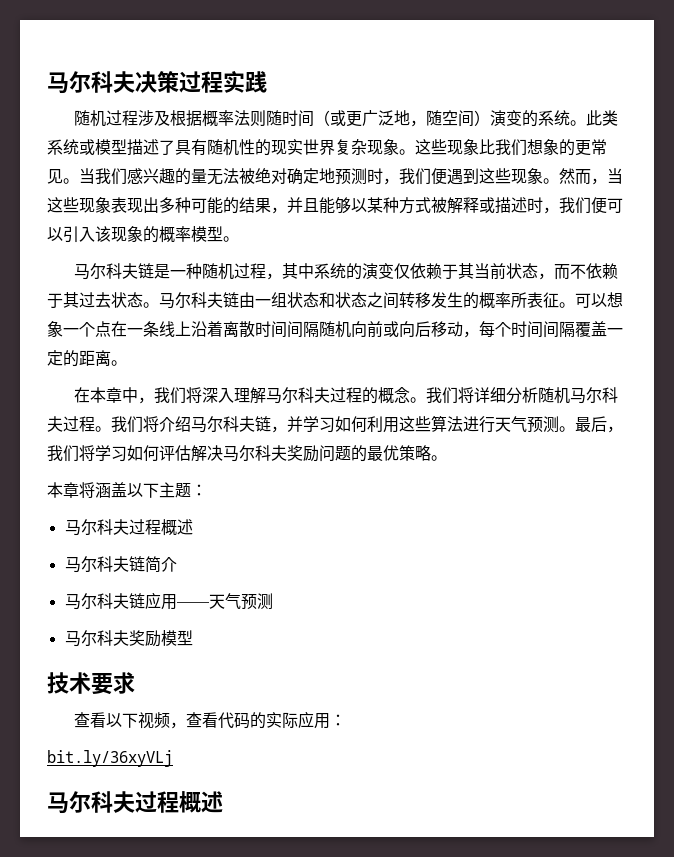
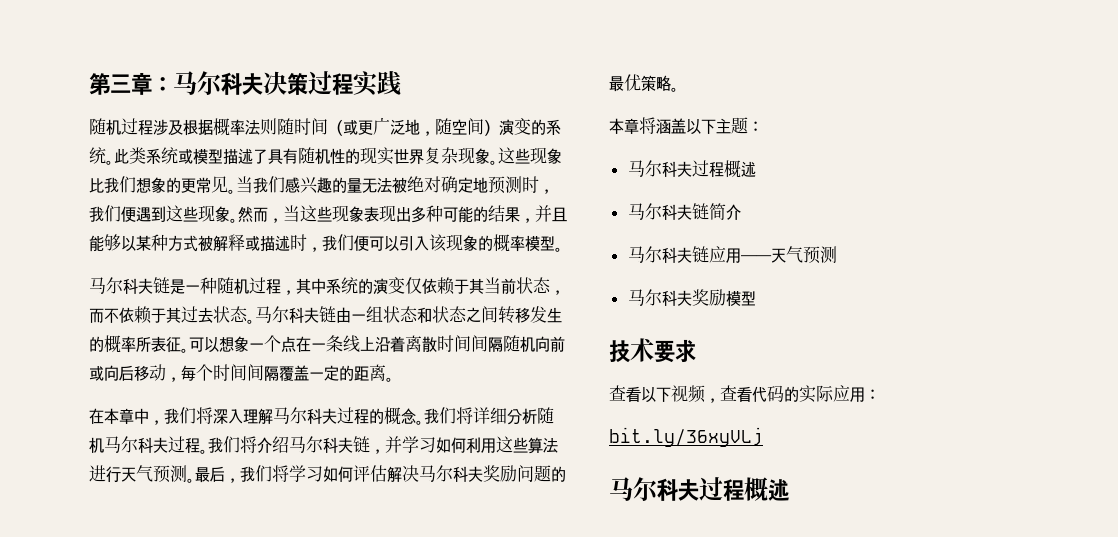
(47, 83) none -> [89,72,173,95] 第三章：

